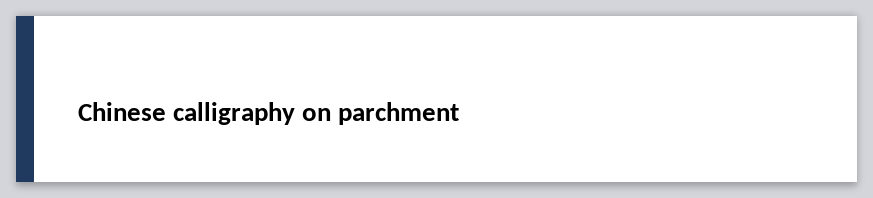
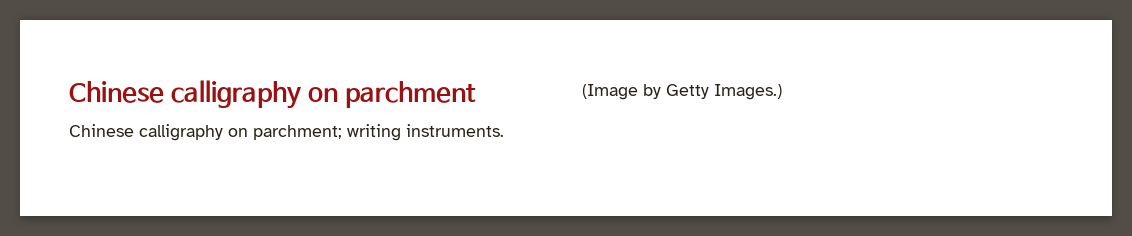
(460, 113) none -> [69,124,504,141] [582,84,782,100] // Chinese calligraphy on parchment; writing instruments. (Image by Getty Images.)

